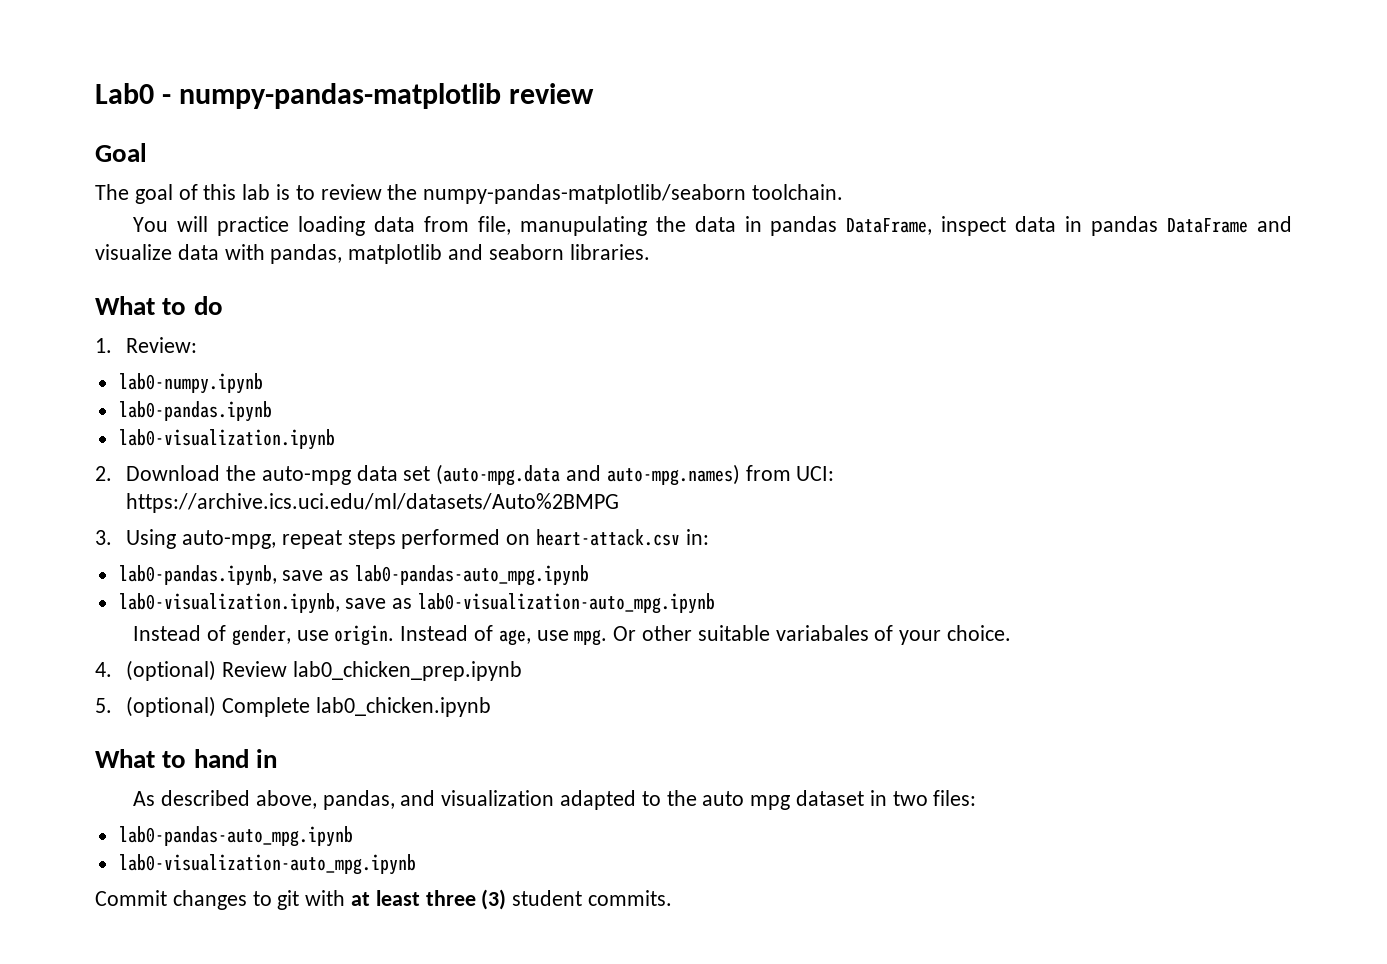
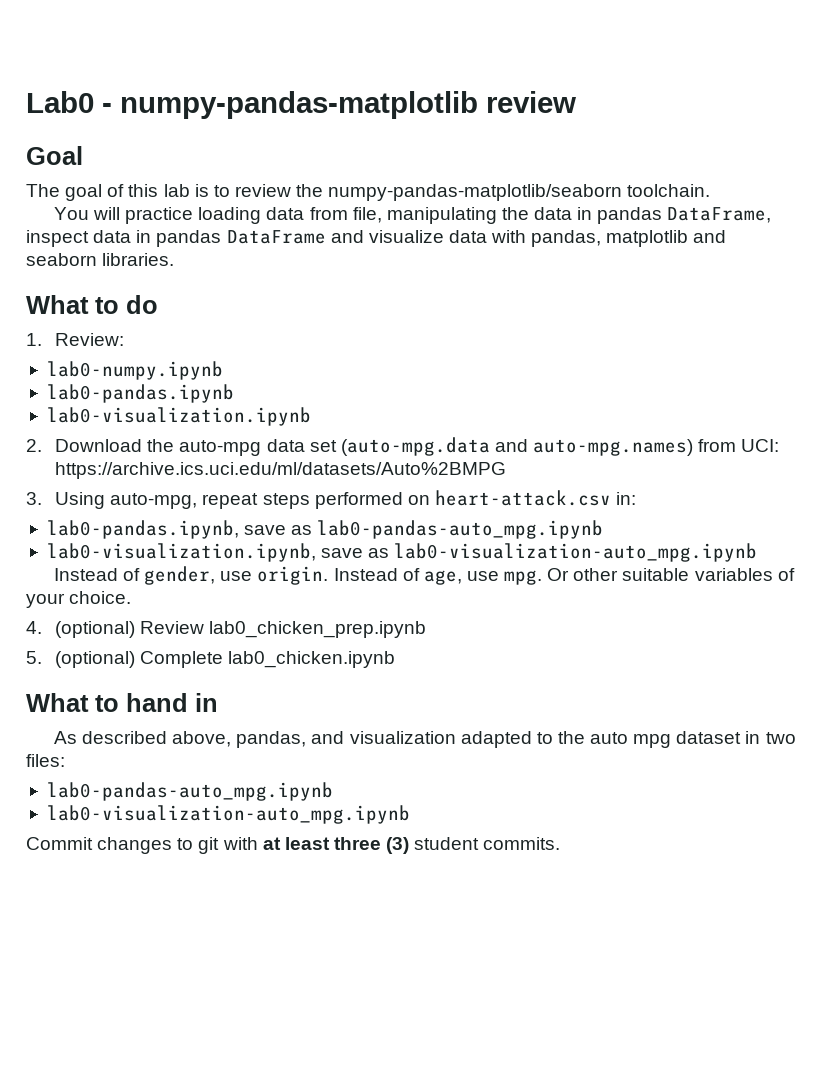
[519,216,647,236] manupulating -> [386,207,497,224] manipulating
[775,625,869,641] variabales -> [694,568,773,581] variables

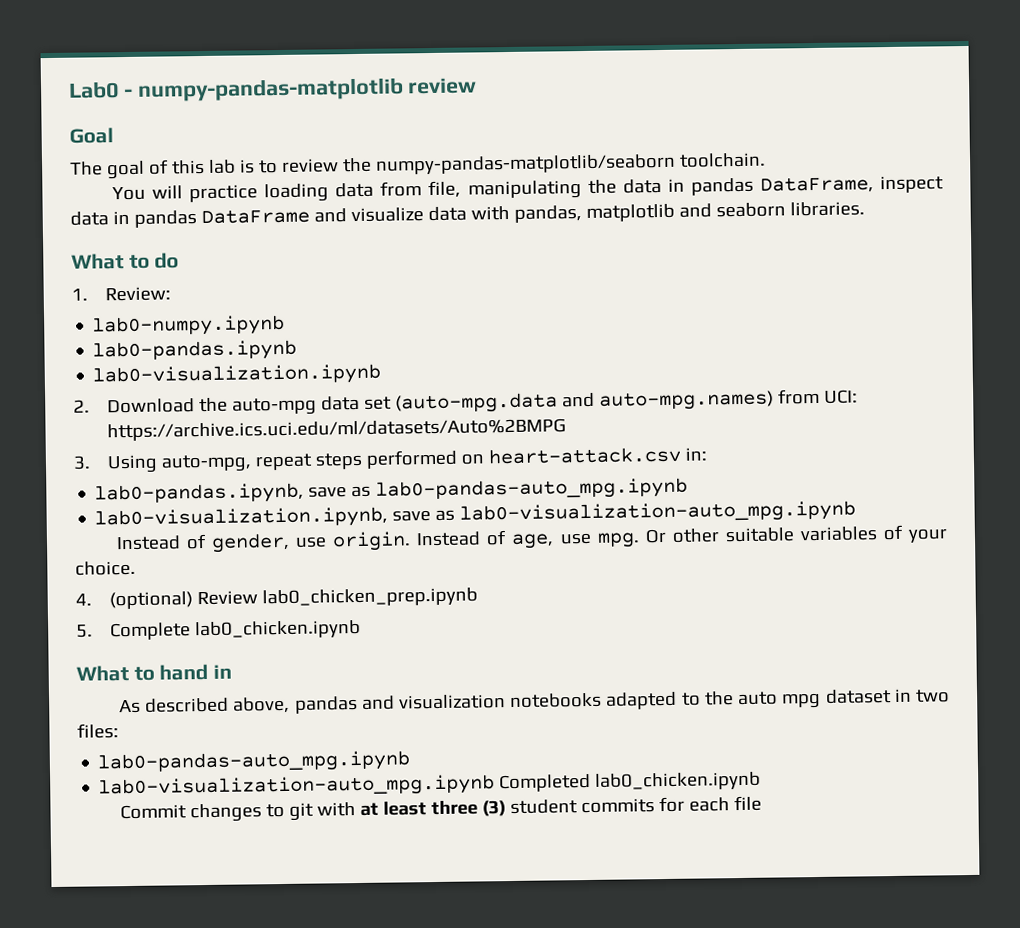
[55,651,136,668] (optional) -> (93, 631) none
[236,731,307,748] pandas, -> [294,696,358,714] pandas
(456, 737) none -> [510,692,603,709] notebooks
(410, 814) none -> [499,771,762,793] Completed lab0_chicken.ipynb
[483,837,561,850] commits. -> [580,795,762,814] commits for each file

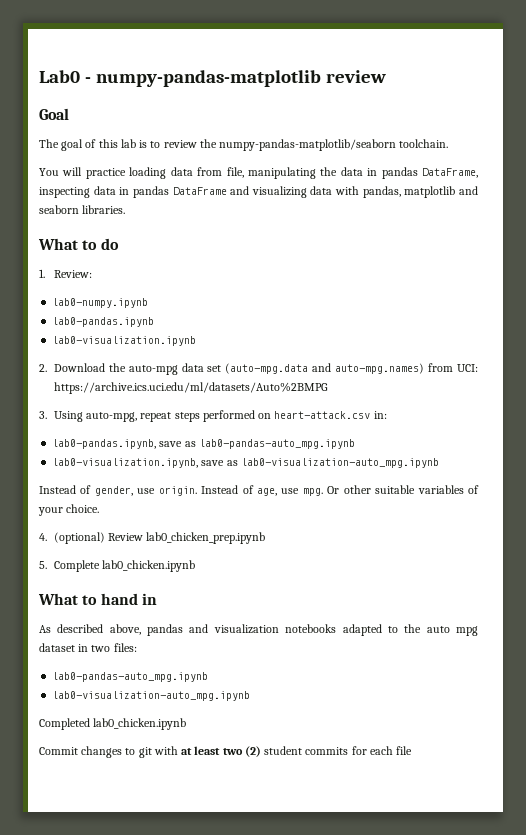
[879,175,944,194] inspect -> [39,187,90,198] inspecting
[350,207,424,223] visualize -> [251,186,307,198] visualizing
(496, 786) none -> (251, 696) //
[430,800,506,817] three (3) -> [222,746,261,757] two (2)

